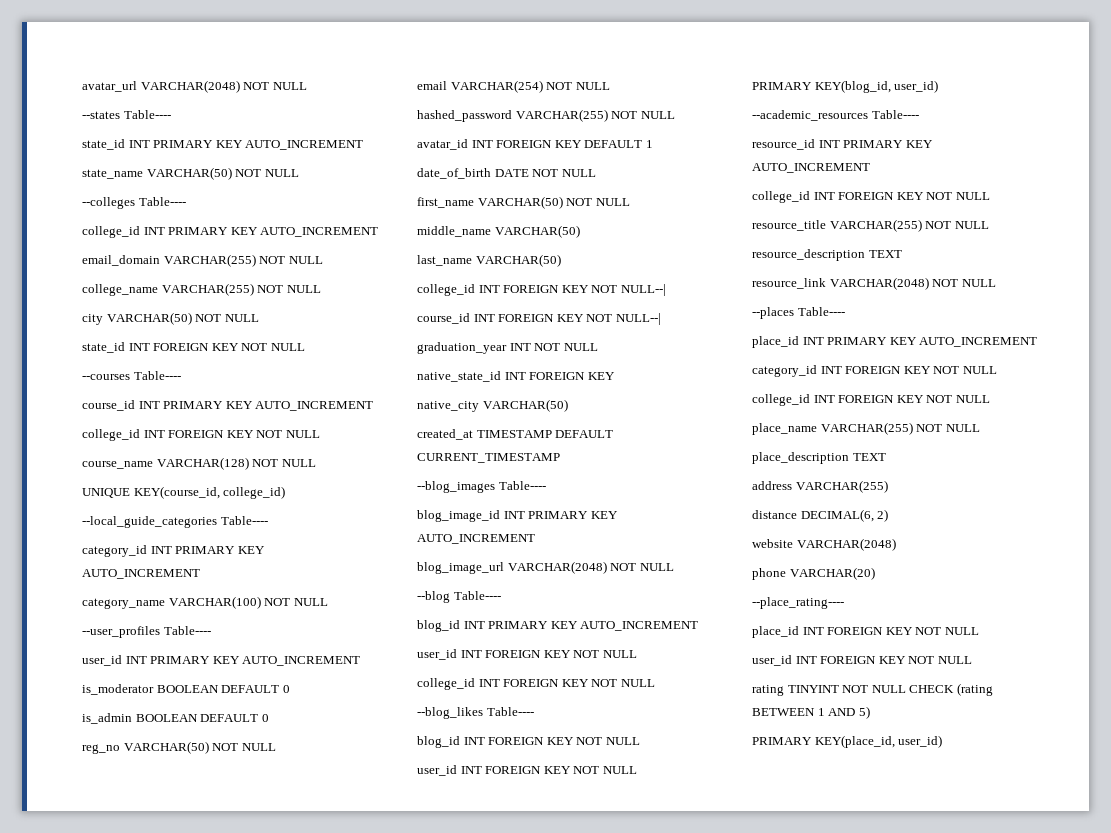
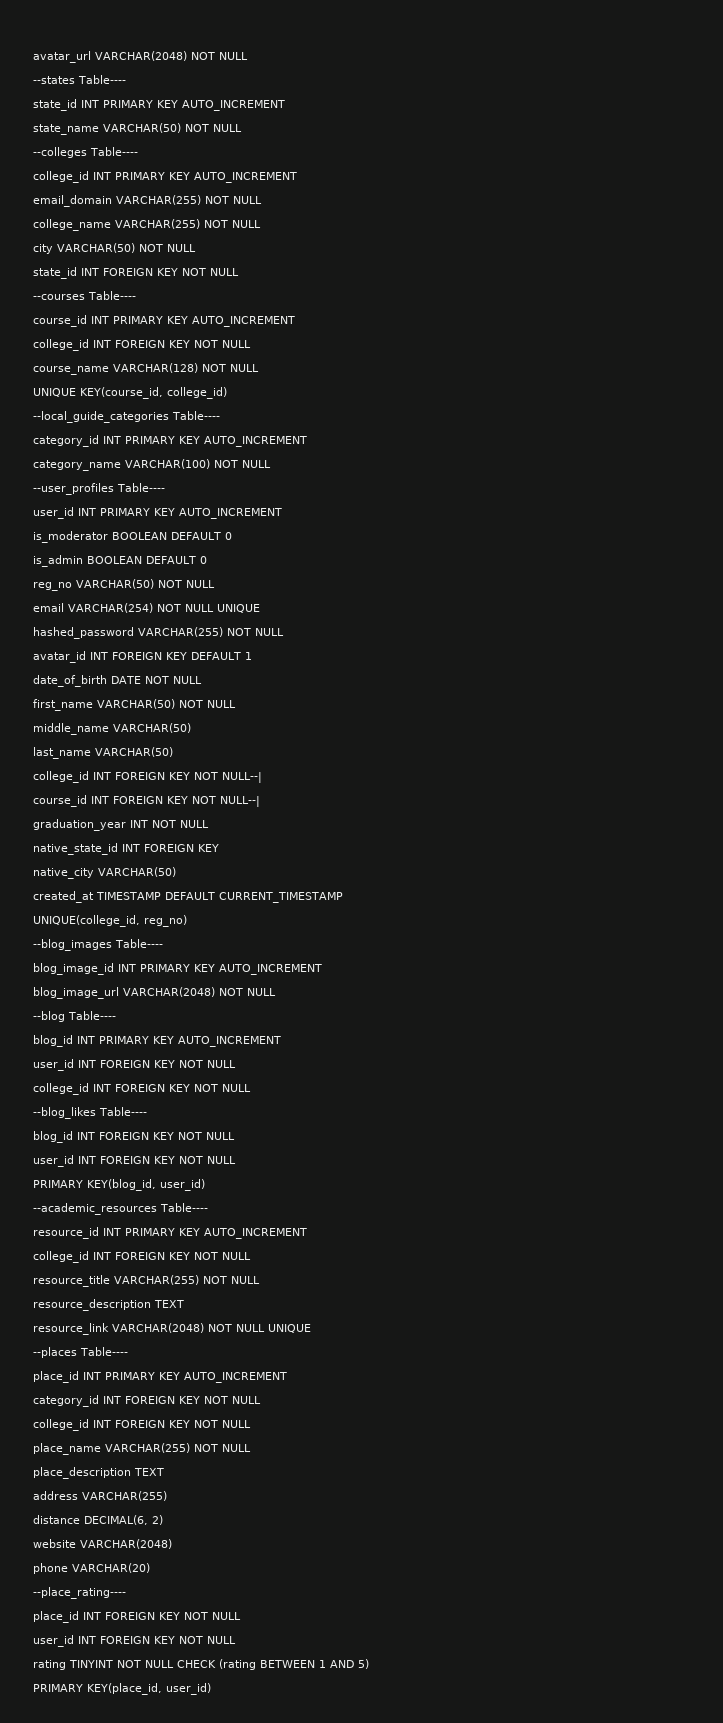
(610, 86) none -> [217,604,260,613] UNIQUE
(560, 458) none -> [33,915,187,927] // UNIQUE(college_id, reg_no)
(996, 283) none -> [268,1324,311,1333] UNIQUE

